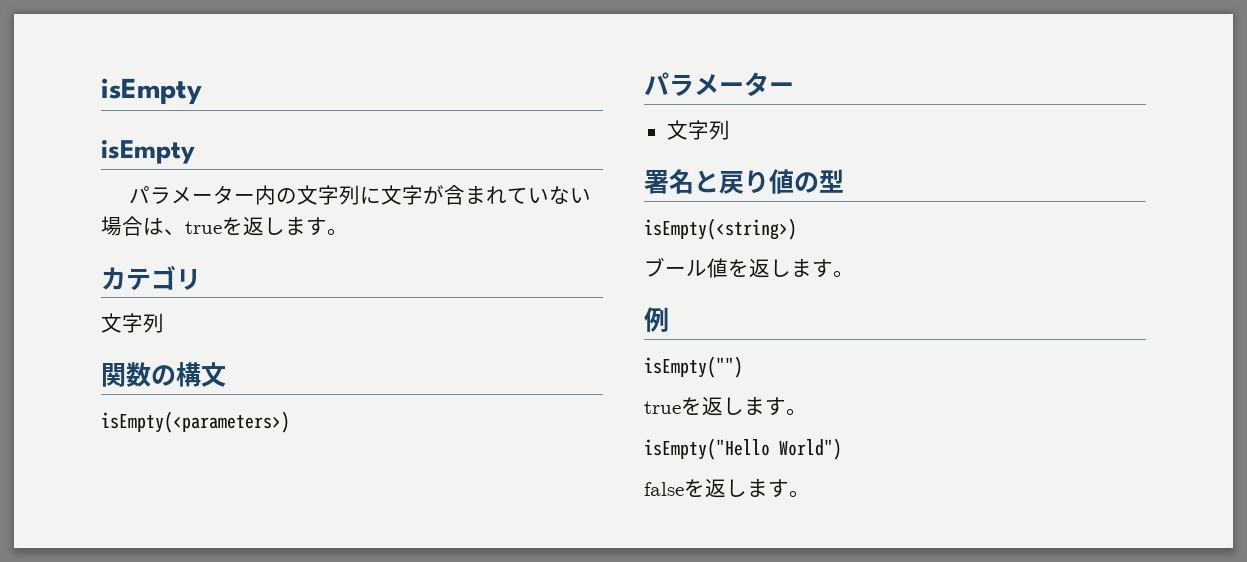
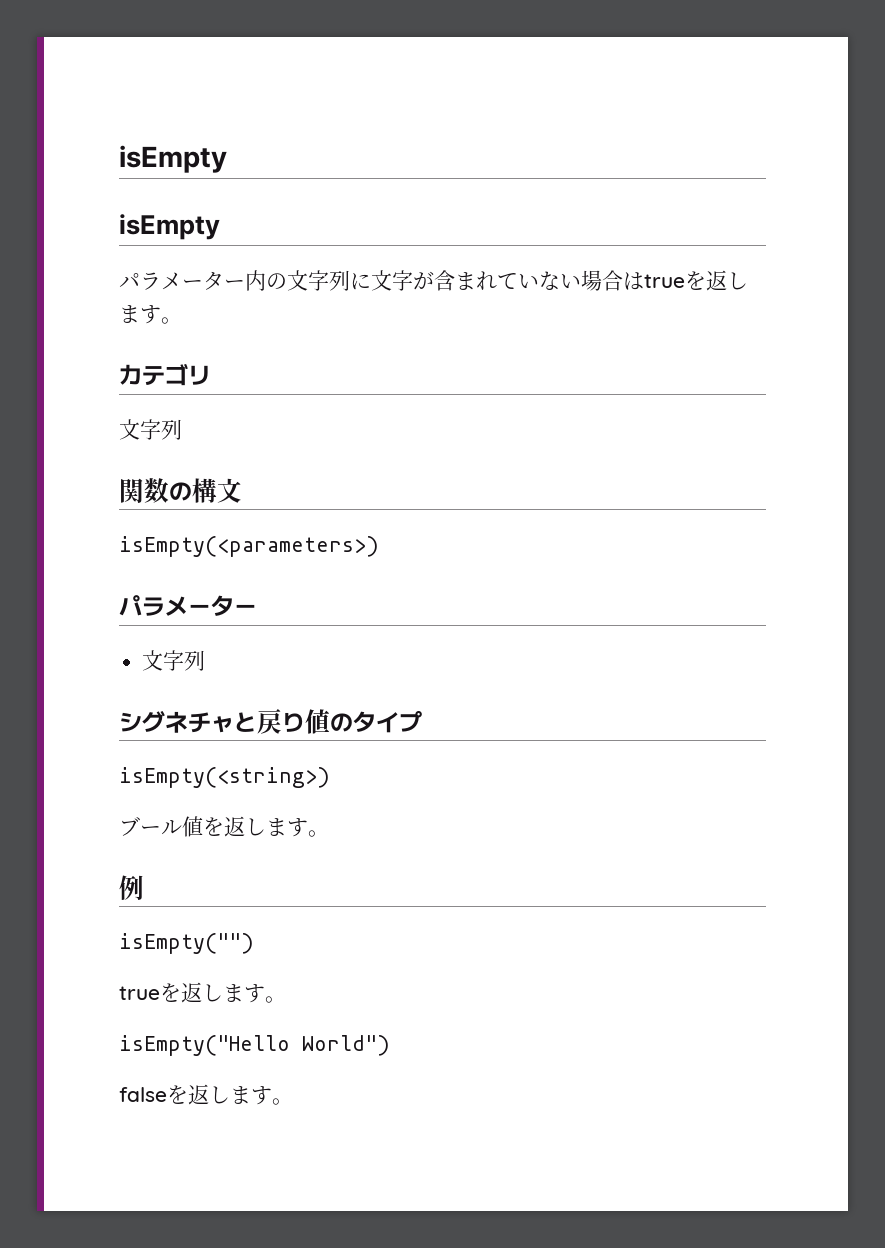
[164,229,185,235] 、 -> (644, 281) none
[644,169,694,194] 署名 -> [119,710,234,733] シグネチャ
[819,169,844,193] 型 -> [353,710,422,733] タイプ

